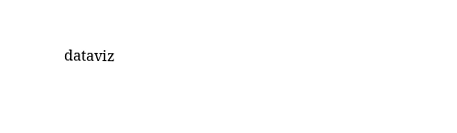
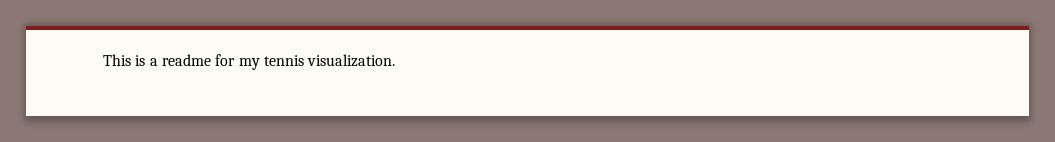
[64,49,115,62] dataviz -> [103,54,396,70] This is a readme for my tennis visualization.

